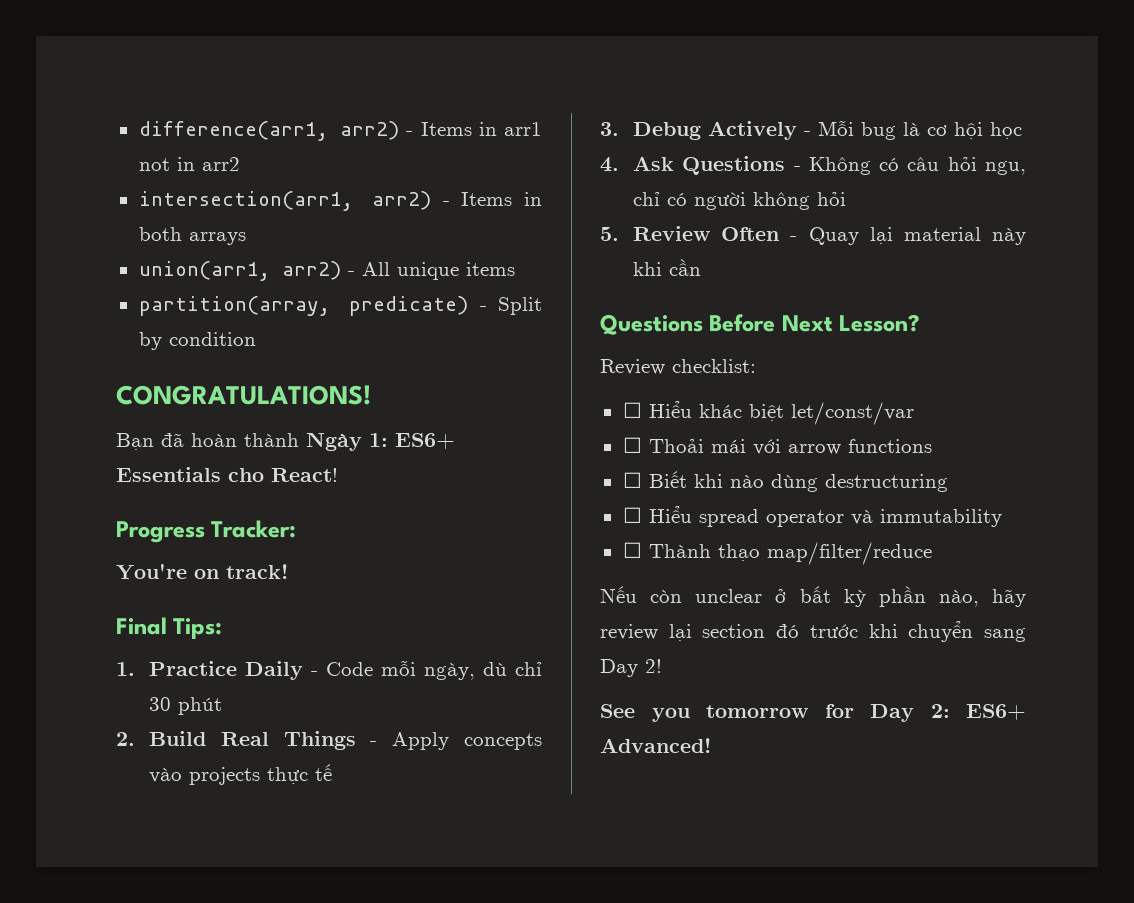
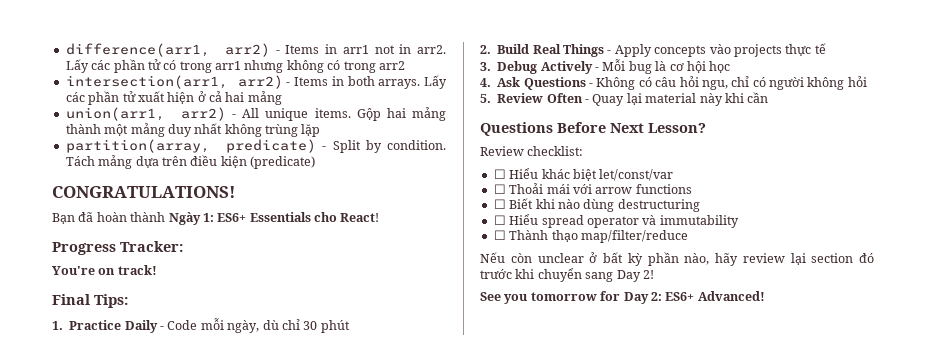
(195, 164) none -> [416,45,446,54] [65,59,376,73] arr2. Lấy các phần tử có trong arr1 nhưng không có trong
[188,232,246,245] arrays -> [378,75,448,89] [65,91,282,105] arrays. Lấy các phần tử xuất hiện ở cả hai mảng
[465,262,515,276] items -> [314,107,446,121] [65,123,321,137] items. Gộp hai mảng thành một mảng duy nhất không trùng lặp
[168,332,256,346] condition -> [387,140,446,150] [65,155,315,169] condition. Tách mảng dựa trên điều kiện (predicate)

